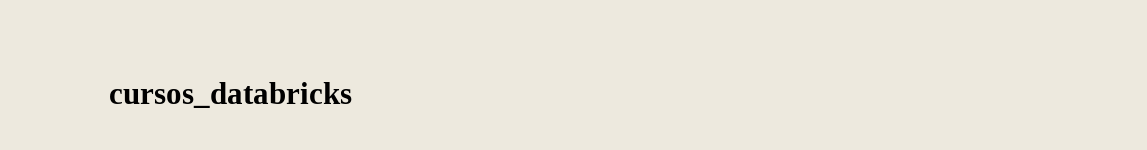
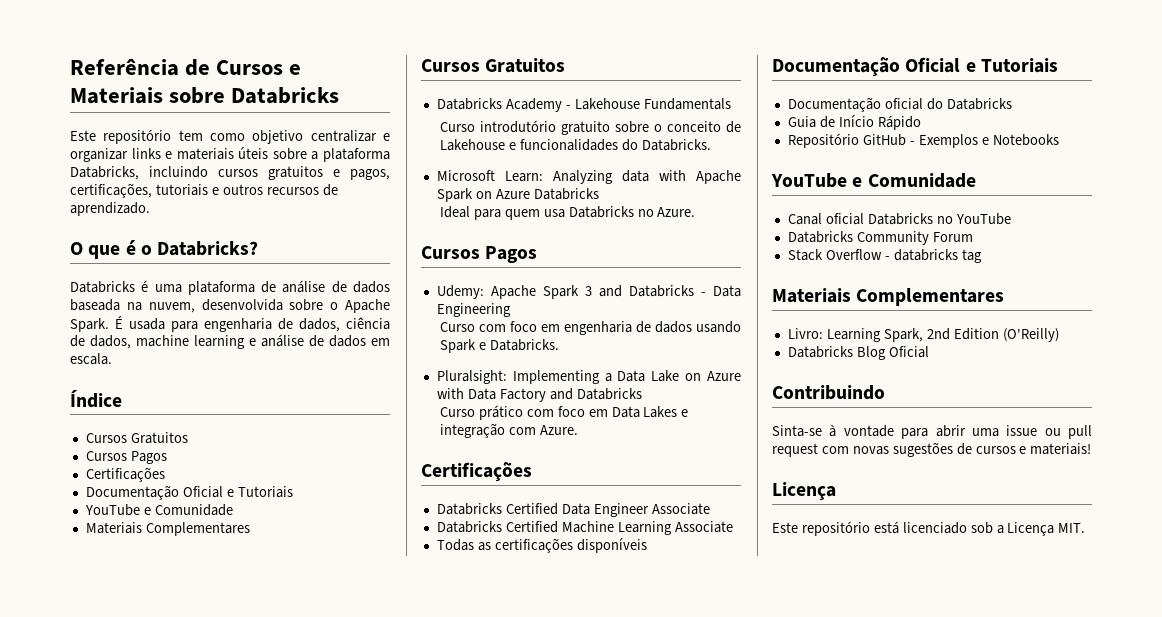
[109,82,352,108] cursos_databricks -> [70,58,302,76] [70,87,340,104] [70,129,390,144] [70,147,391,162] [70,166,390,180] [70,183,338,198] [70,202,150,216] [70,240,259,259] [70,280,390,295] [70,299,390,313] [70,316,390,332] [70,334,390,349] [70,353,112,365] [70,390,122,408] [85,432,188,444] [85,451,167,464] [85,467,165,482] [85,485,293,500] [84,504,233,516] [85,522,250,536] [421,58,566,73] [436,98,731,112] [439,120,741,135] [439,139,711,151] [436,170,741,184] [436,188,599,202] [439,206,696,220] [421,246,538,263] [436,285,741,299] [436,303,511,317] [439,321,741,335] [439,339,559,353] [436,370,741,384] [436,388,642,402] [439,405,689,420] [439,423,578,438] [421,462,532,482] [436,503,710,517] [436,521,733,535] [436,538,647,553] [772,57,1058,77] [787,97,1012,112] [787,115,921,130] [787,133,1059,148] [771,173,976,188] [787,213,1011,225] [787,231,973,245] [787,249,982,263] [772,288,1005,306] [787,328,1059,342] [787,346,929,360] [772,385,885,400] [772,424,1092,439] [772,442,1092,457] [772,482,836,501] [772,521,1086,536] Referência de Cursos e Materiais sobre Databricks // Este repositório tem como objetivo centralizar e organizar links e materiais úteis sobre a plataforma Databricks, incluindo cursos gratuitos e pagos, certificações, tutoriais e outros recursos de aprendizado. // O que é o Databricks? // Databricks é uma plataforma de análise de dados baseada na nuvem, desenvolvida sobre o Apache Spark. É usada para engenharia de dados, ciência de dados, machine learning e análise de dados em escala. // Índice // Cursos Gratuitos // Cursos Pagos // Certificações // Documentação Oficial e Tutoriais // YouTube e Comunidade // Materiais Complementares // Cursos Gratuitos // Databricks Academy - Lakehouse Fundamentals // Curso introdutório gratuito sobre o conceito de Lakehouse e funcionalidades do Databricks. // Microsoft Learn: Analyzing data with Apache Spark on Azure Databricks // Ideal para quem usa Databricks no Azure. // Cursos Pagos // Udemy: Apache Spark 3 and Databricks - Data Engineering // Curso com foco em engenharia de dados usando Spark e Databricks. // Pluralsight: Implementing a Data Lake on Azure with Data Factory and Databricks // Curso prático com foco em Data Lakes e integração com Azure. // Certificações // Databricks Certified Data Engineer Associate // Databricks Certified Machine Learning Associate // Todas as certificações disponíveis // Documentação Oficial e Tutoriais // Documentação oficial do Databricks // Guia de Início Rápido // Repositório GitHub - Exemplos e Notebooks // YouTube e Comunidade // Canal oficial Databricks no YouTube // Databricks Community Forum // Stack Overflow - databricks tag // Materiais Complementares // Livro: Learning Spark, 2nd Edition (O'Reilly) // Databricks Blog Oficial // Contribuindo // Sinta-se à vontade para abrir uma issue ou pull request com novas sugestões de cursos e materiais! // Licença // Este repositório está licenciado sob a Licença MIT.

